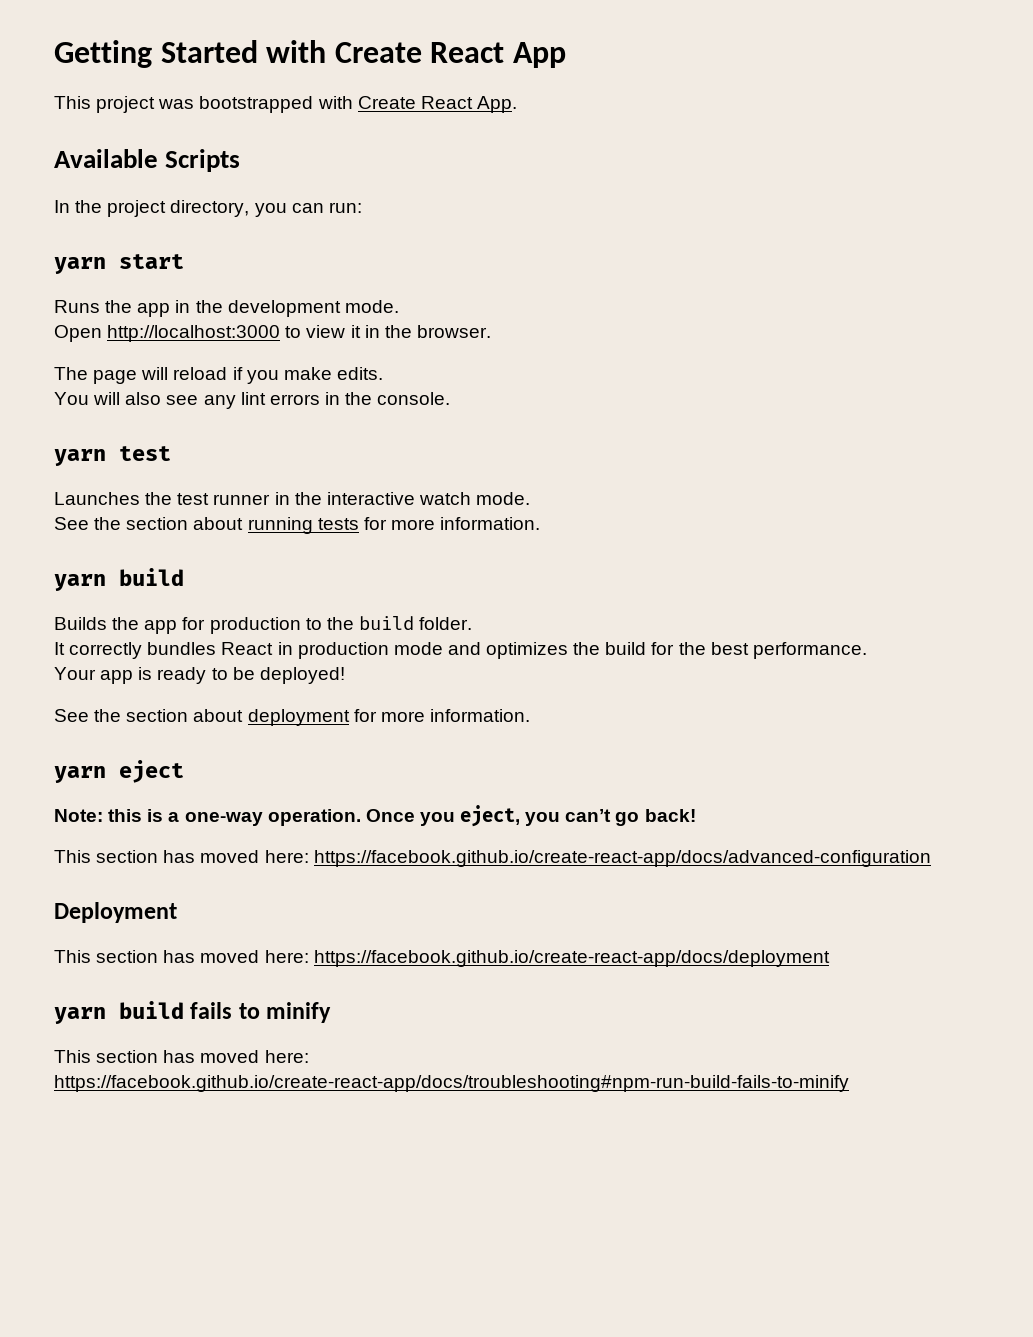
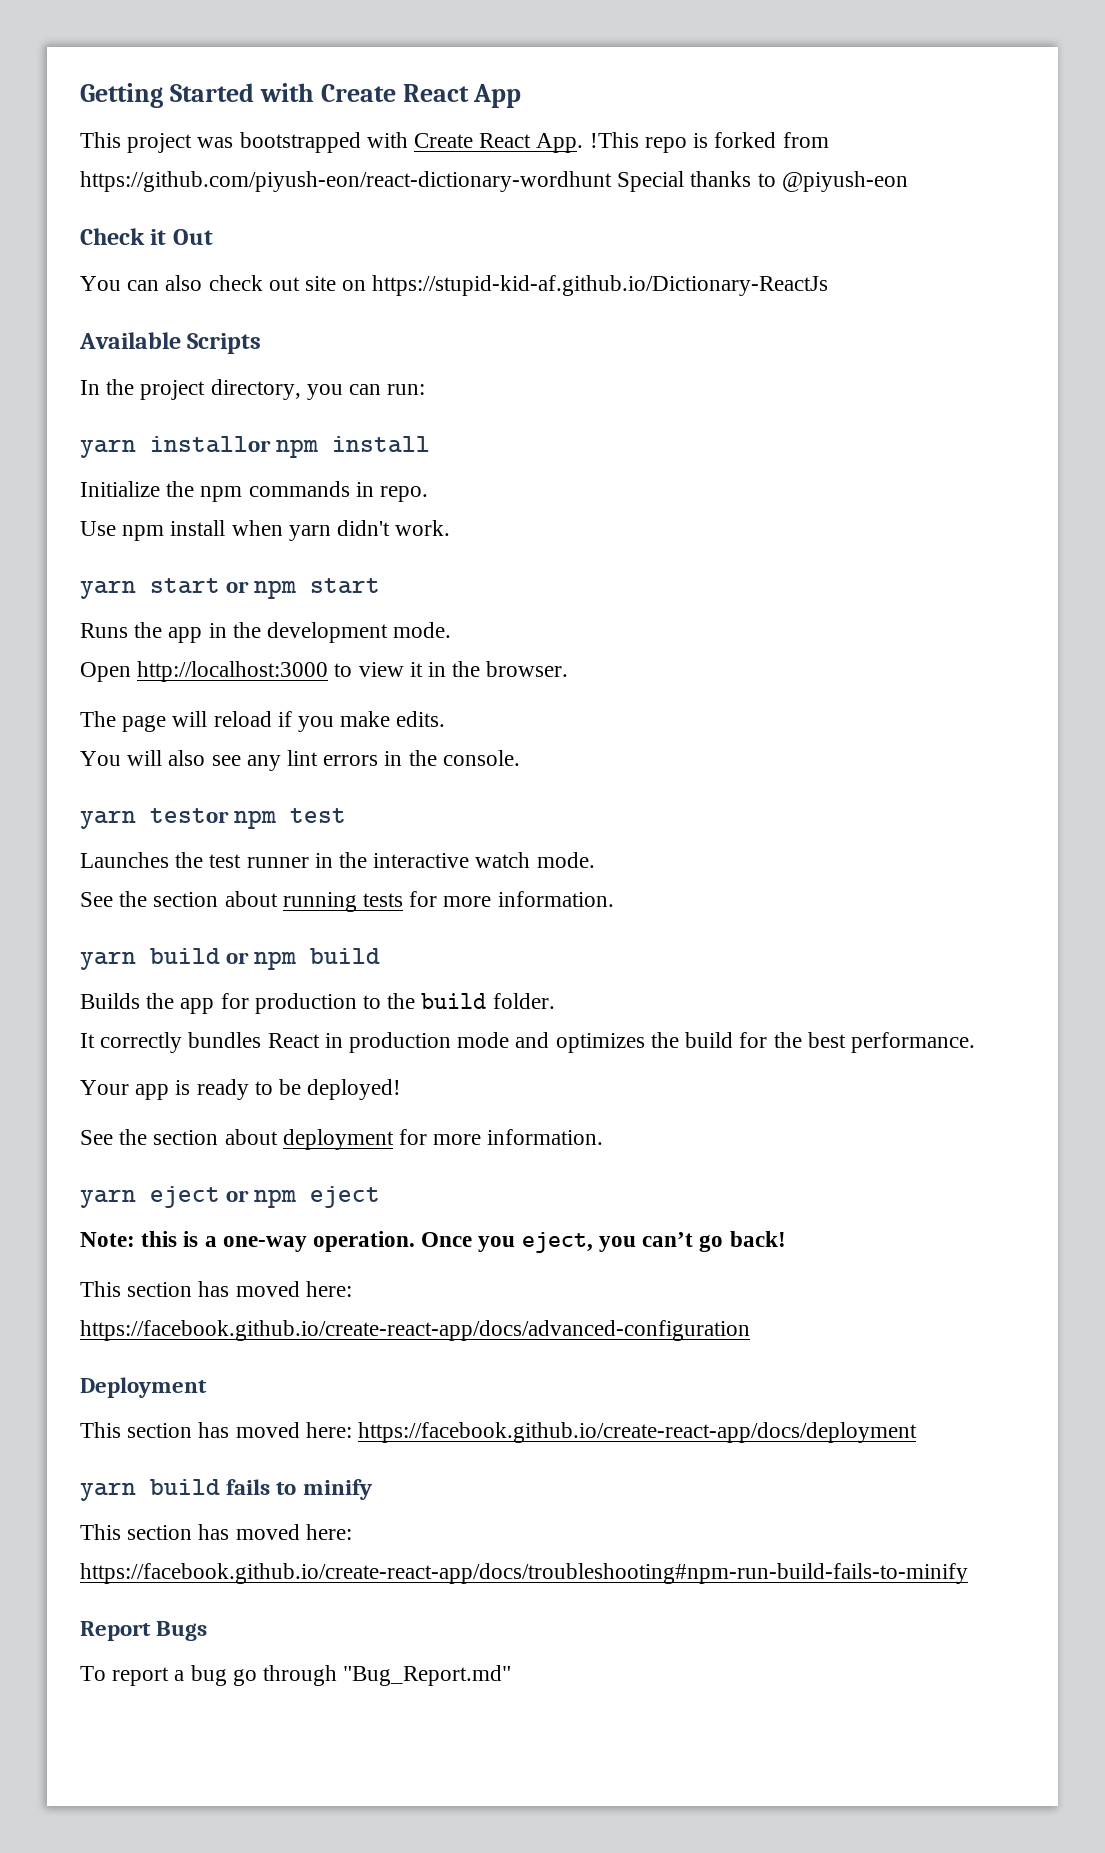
(517, 104) none -> [589,132,829,153] [80,171,908,192] [80,228,213,245] [80,275,829,296] !This repo is forked from https://github.com/piyush-eon/react-dictionary-wordhunt Special thanks to @piyush-eon // Check it Out // You can also check out site on https://stupid-kid-af.github.io/Dictionary-ReactJs
(106, 265) none -> [150,436,431,458] [80,481,429,502] [80,520,451,541] [80,578,297,599] installor npm install // Initialize the npm commands in repo. // Use npm install when yarn didn't work. // yarn start or npm
(106, 457) none -> [150,808,277,829] testor npm
(184, 577) none -> [226,948,381,970] or npm build
(184, 771) none -> [226,1186,381,1208] or npm eject
(849, 1083) none -> [80,1621,208,1641] [80,1665,512,1686] // Report Bugs // To report a bug go through "Bug_Report.md"

